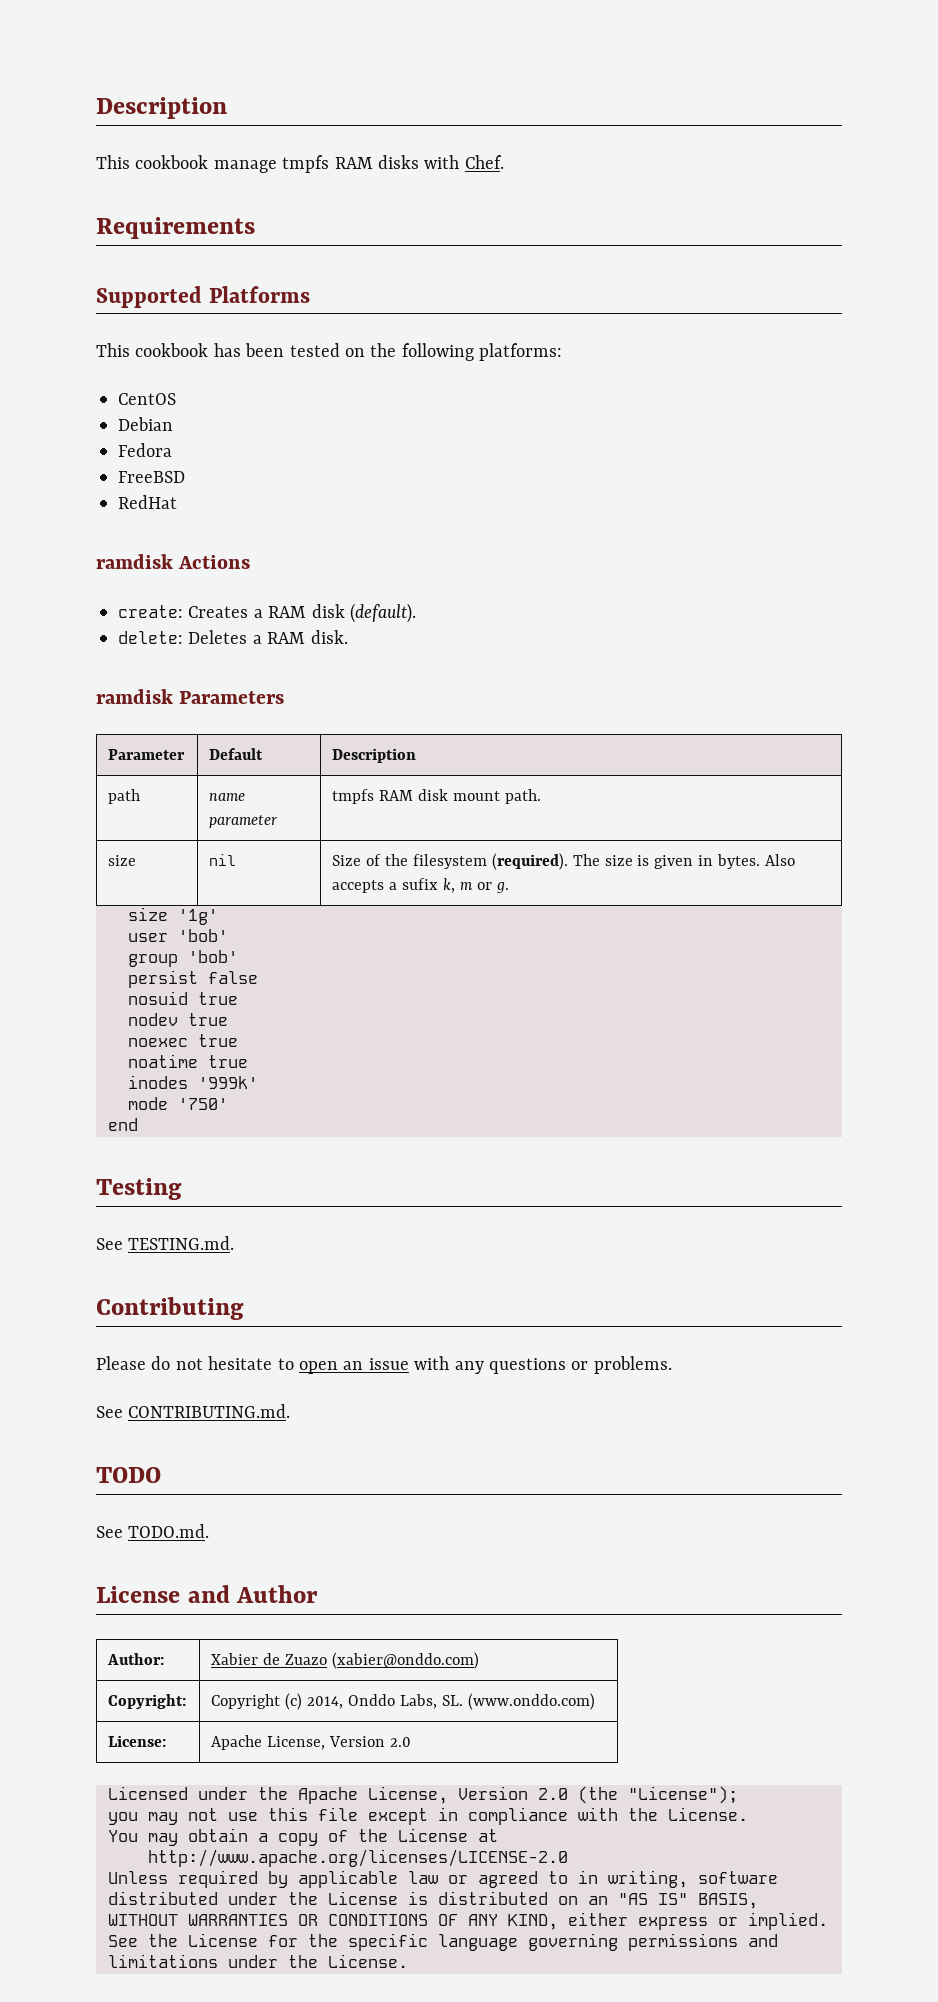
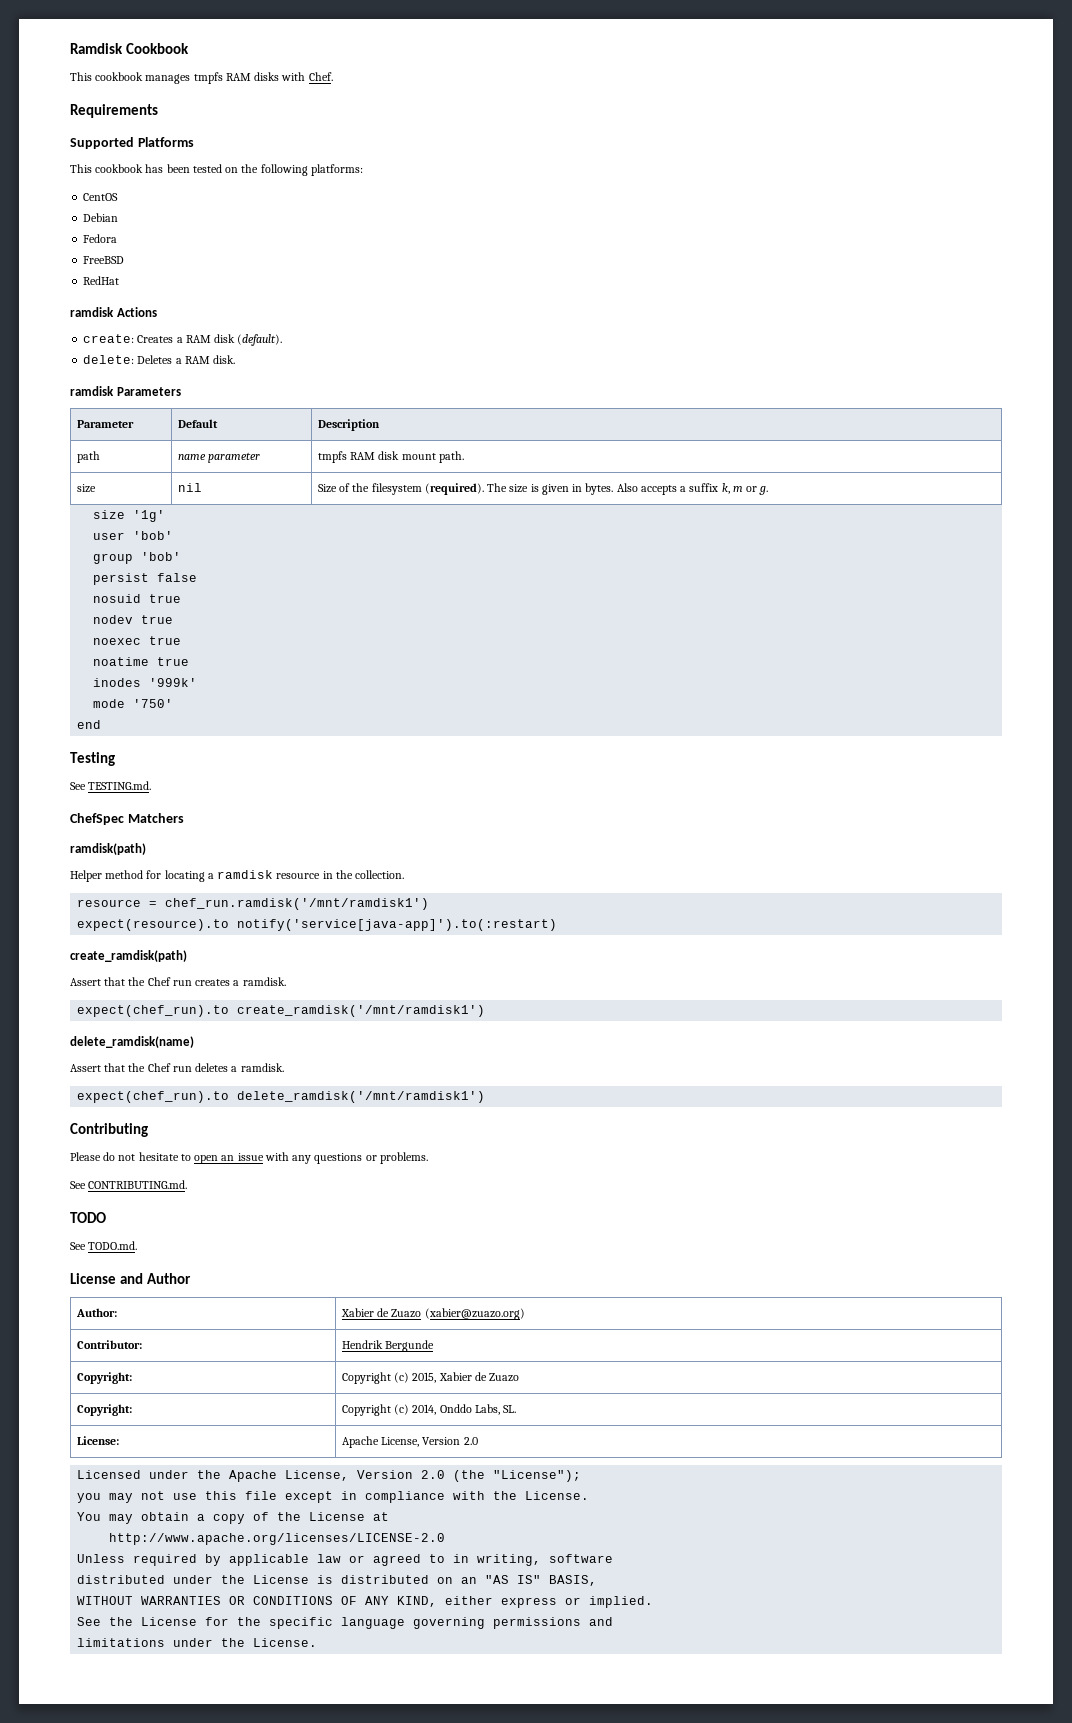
[96,97,227,119] [96,155,277,173] Description // This cookbook manage -> [70,43,189,54] [70,72,191,84] Ramdisk Cookbook // This cookbook manages
[402,878,439,890] sufix -> [689,483,719,492] suffix
(235, 1243) none -> [70,813,184,825] [70,843,146,855] [70,870,405,882] [77,898,430,910] [77,919,558,931] [70,950,187,962] [70,977,286,986] [77,1005,486,1017] [70,1036,194,1048] [70,1063,284,1072] [77,1091,486,1103] // ChefSpec Matchers // ramdisk(path) // Helper method for locating a ramdisk resource in the collection. // resource = chef_run.ramdisk('/mnt/ramdisk1') // expect(resource).to notify('service[java-app]').to(:restart) // create_ramdisk(path) // Assert that the Chef run creates a ramdisk. // expect(chef_run).to create_ramdisk('/mnt/ramdisk1') // delete_ramdisk(name) // Assert that the Chef run deletes a ramdisk. // expect(chef_run).to delete_ramdisk('/mnt/ramdisk1')
[331,1652,479,1669] (xabier@onddo.com) -> [424,1308,525,1320] [76,1340,142,1349] [341,1340,435,1352] [76,1372,132,1384] [341,1372,520,1384] (xabier@zuazo.org) // Contributor: | Hendrik Bergunde // Copyright: | Copyright (c) 2015, Xabier de Zuazo
[467,1693,595,1710] (www.onddo.com) -> (517, 1409) none

